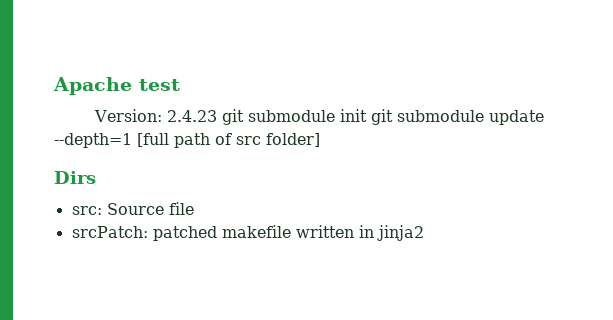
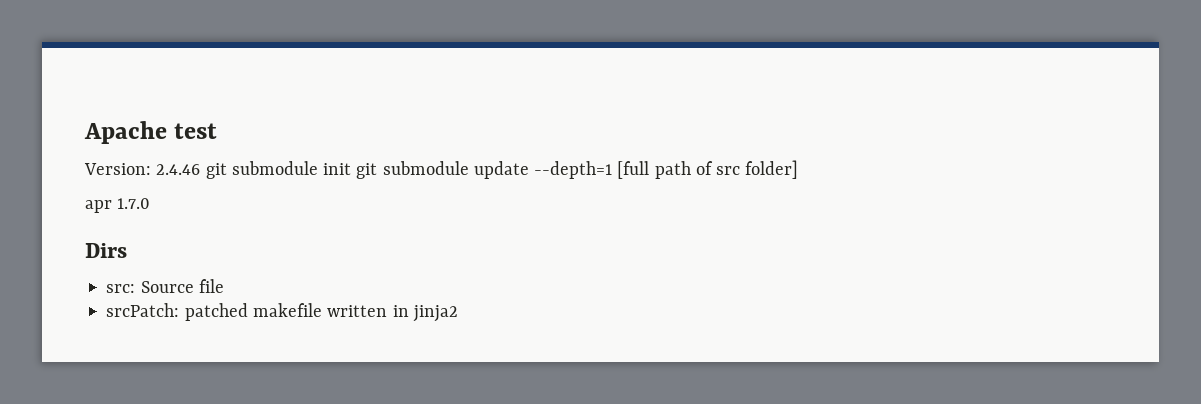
[166,110,217,122] 2.4.23 -> [156,164,201,175] 2.4.46
(320, 140) none -> [85,198,151,213] // apr 1.7.0

